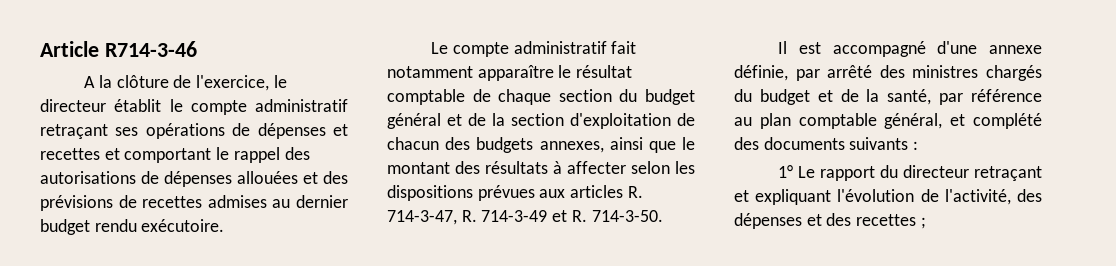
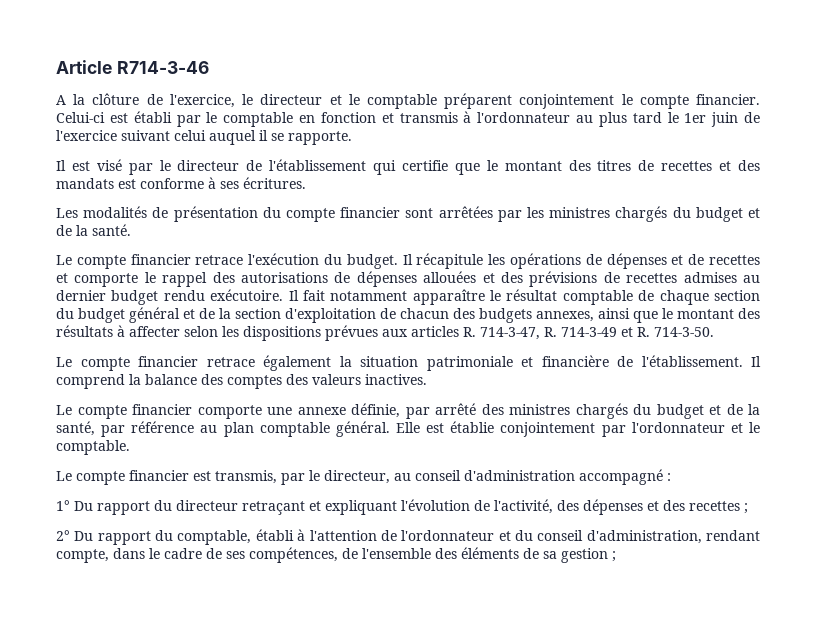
[114,99,348,115] [40,124,139,139] établit le compte administratif retraçant ses -> [329,93,760,109] [56,111,761,127] [56,130,352,145] [56,159,761,175] [56,177,306,189] [56,206,761,222] [56,224,131,236] [56,253,506,269] et le comptable préparent conjointement le compte financier. Celui-ci est établi par le comptable en fonction et transmis à l'ordonnateur au plus tard le 1er juin de l'exercice suivant celui auquel il se rapporte. // Il est visé par le directeur de l'établissement qui certifie que le montant des titres de recettes et des mandats est conforme à ses écritures. // Les modalités de présentation du compte financier sont arrêtées par les ministres chargés du budget et de la santé. // Le compte financier retrace l'exécution du budget. Il récapitule les
[40,148,212,163] recettes et comportant -> [688,254,760,265] [56,273,139,287] de recettes et comporte
[431,41,607,57] // Le compte administratif -> [288,290,299,301] Il
[778,41,978,57] Il est accompagné d'une -> [56,355,761,371] [56,374,427,389] [56,404,292,419] Le compte financier retrace également la situation patrimoniale et financière de l'établissement. Il comprend la balance des comptes des valeurs inactives. // Le compte financier comporte une
[884,113,1042,129] [734,137,909,150] général, et complété des documents suivants -> [335,421,760,437] [56,440,130,455] [56,469,663,485] général. Elle est établie conjointement par l'ordonnateur et le comptable. // Le compte financier est transmis, par le directeur, au conseil d'administration accompagné
[798,166,816,178] Le -> [74,501,93,511] Du
(926, 223) none -> [56,529,760,545] [56,547,616,563] // 2° Du rapport du comptable, établi à l'attention de l'ordonnateur et du conseil d'administration, rendant compte, dans le cadre de ses compétences, de l'ensemble des éléments de sa gestion ;

